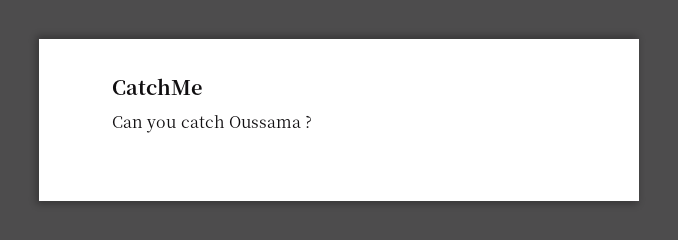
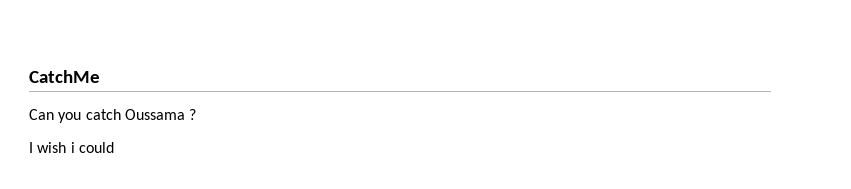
(313, 121) none -> [29,142,114,153] // I wish i could

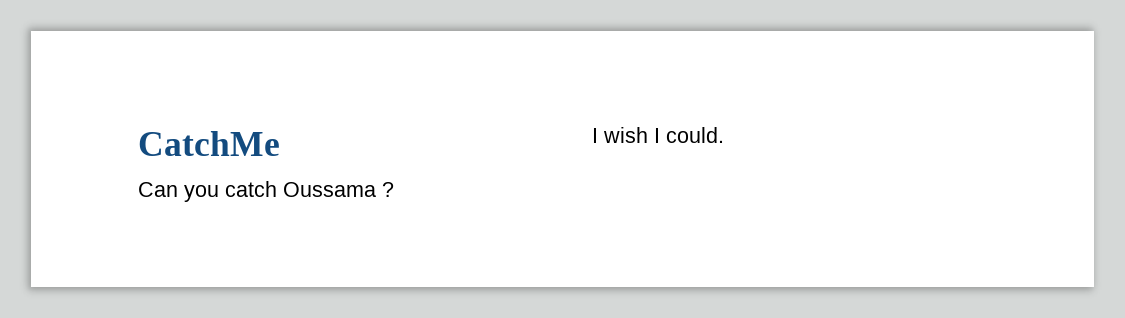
[70,142,114,153] i could -> [654,127,724,143] I could.

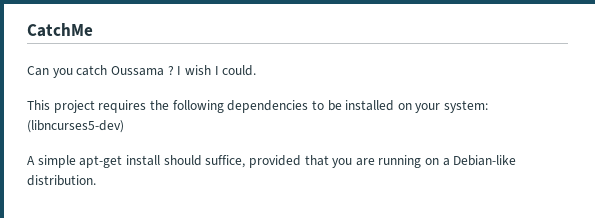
(394, 189) // -> (174, 70) none
(724, 135) none -> [27,100,489,113] [27,120,124,133] [27,155,517,168] [27,175,96,186] // This project requires the following dependencies to be installed on your system: (libncurses5-dev) // A simple apt-get install should suffice, provided that you are running on a Debian-like distribution.

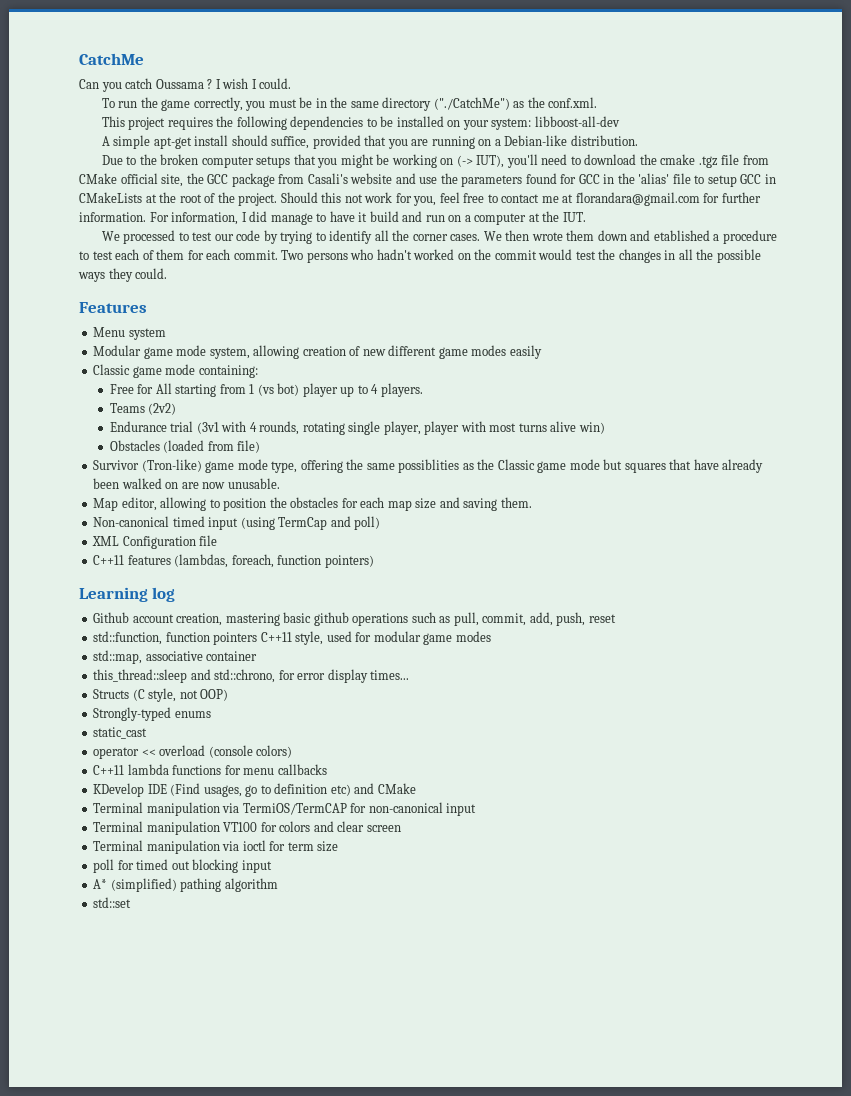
(257, 70) none -> [101,97,598,111] // To run the game correctly, you must be in the same directory ("./CatchMe") as the conf.xml.
[27,120,124,133] (libncurses5-dev) -> [534,116,620,127] libboost-all-dev
(96, 180) none -> [101,154,769,168] [79,173,776,187] [79,192,761,206] [79,211,586,225] [101,230,777,244] [79,249,761,263] [78,268,168,282] [79,302,147,313] [93,327,166,340] [93,345,542,359] [93,364,258,378] [109,383,423,397] [109,403,177,415] [109,421,605,435] [109,440,261,453] [93,459,764,473] [93,478,280,489] [93,497,532,511] [93,516,381,530] [92,535,218,549] [93,554,374,568] [79,587,176,602] [93,612,616,626] [93,631,491,645] [93,650,258,664] [93,669,410,683] [93,688,229,702] [93,707,211,721] [93,727,148,739] [93,745,293,759] [93,764,327,775] [93,783,416,797] [93,802,477,816] [93,821,401,835] [93,840,339,854] [93,859,272,873] [93,878,278,892] [93,897,132,908] // Due to the broken computer setups that you might be working on (-> IUT), you'll need to download the cmake .tgz file from CMake official site, the GCC package from Casali's website and use the parameters found for GCC in the 'alias' file to setup GCC in CMakeLists at the root of the project. Should this not work for you, feel free to contact me at florandara@gmail.com for further information. For information, I did manage to have it build and run on a computer at the IUT. // We processed to test our code by trying to identify all the corner cases. We then wrote them down and etablished a procedure to test each of them for each commit. Two persons who hadn't worked on the commit would test the changes in all the possible ways they could. // Features // Menu system // Modular game mode system, allowing creation of new different game modes easily // Classic game mode containing: // Free for All starting from 1 (vs bot) player up to 4 players. // Teams (2v2) // Endurance trial (3v1 with 4 rounds, rotating single player, player with most turns alive win) // Obstacles (loaded from file) // Survivor (Tron-like) game mode type, offering the same possiblities as the Classic game mode but squares that have already been walked on are now unusable. // Map editor, allowing to position the obstacles for each map size and saving them. // Non-canonical timed input (using TermCap and poll) // XML Configuration file // C++11 features (lambdas, foreach, function pointers) // Learning log // Github account creation, mastering basic github operations such as pull, commit, add, push, reset // std::function, function pointers C++11 style, used for modular game modes // std::map, associative container // this_thread::sleep and std::chrono, for error display times... // Structs (C style, not OOP) // Strongly-typed enums // static_cast // operator << overload (console colors) // C++11 lambda functions for menu callbacks // KDevelop IDE (Find usages, go to definition etc) and CMake // Terminal manipulation via TermiOS/TermCAP for non-canonical input // Terminal manipulation VT100 for colors and clear screen // Terminal manipulation via ioctl for term size // poll for timed out blocking input // A* (simplified) pathing algorithm // std::set

